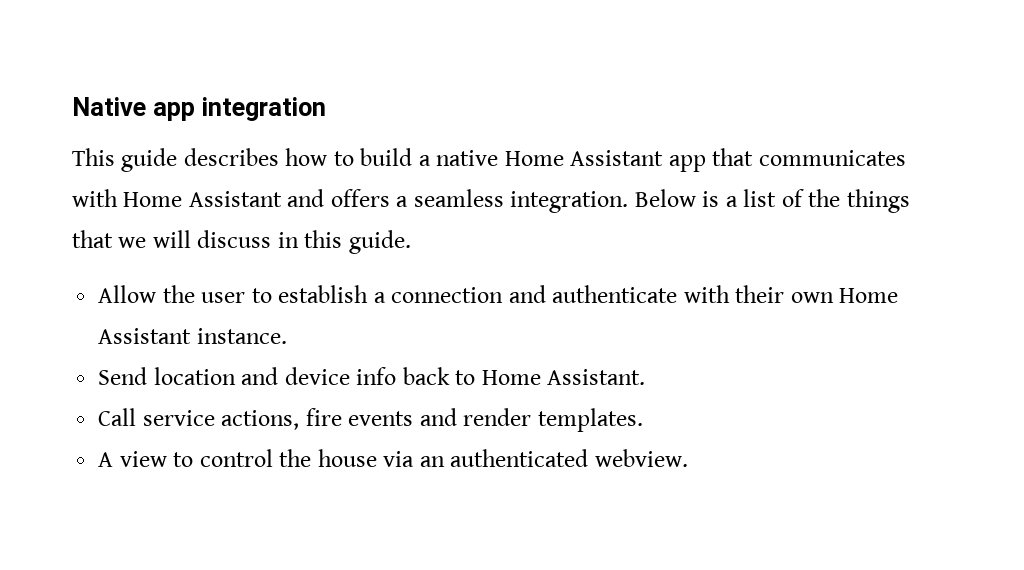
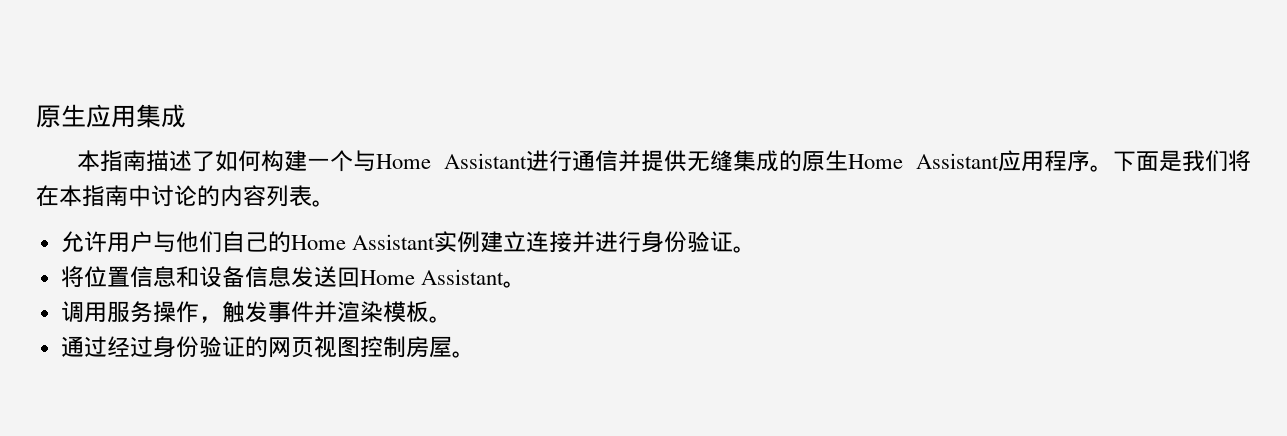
[72,97,326,121] [72,148,906,172] [72,189,910,213] [72,230,411,254] [98,285,899,303] [98,328,287,344] [98,367,646,385] [98,408,643,432] [98,449,688,467] Native app integration // This guide describes how to build a native Home Assistant app that communicates with Home Assistant and offers a seamless integration. Below is a list of the things that we will discuss in this guide. // Allow the user to establish a connection and authenticate with their own Home Assistant instance. // Send location and device info back to Home Assistant. // Call service actions, fire events and render templates. // A view to control the house via an authenticated webview. -> [36,104,186,128] [77,150,1251,172] [36,185,335,207] [60,231,756,253] [60,266,526,288] [60,301,452,323] [60,336,475,358] 原生应用集成 // 本指南描述了如何构建一个与Home Assistant进行通信并提供无缝集成的原生Home Assistant应用程序。下面是我们将在本指南中讨论的内容列表。 // 允许用户与他们自己的Home Assistant实例建立连接并进行身份验证。 // 将位置信息和设备信息发送回Home Assistant。 // 调用服务操作，触发事件并渲染模板。 // 通过经过身份验证的网页视图控制房屋。

